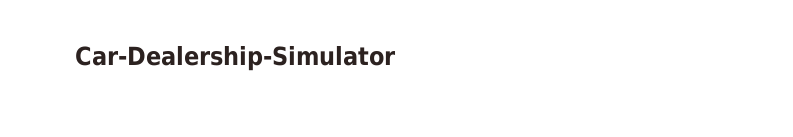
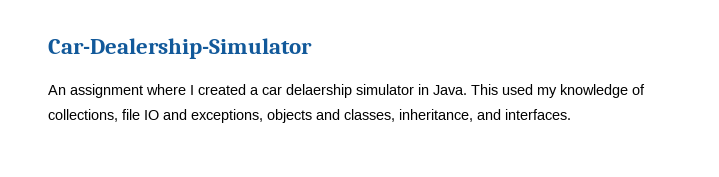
(396, 58) none -> [48,84,645,98] [48,109,571,123] // An assignment where I created a car delaership simulator in Java. This used my knowledge of collections, file IO and exceptions, objects and classes, inheritance, and interfaces.

